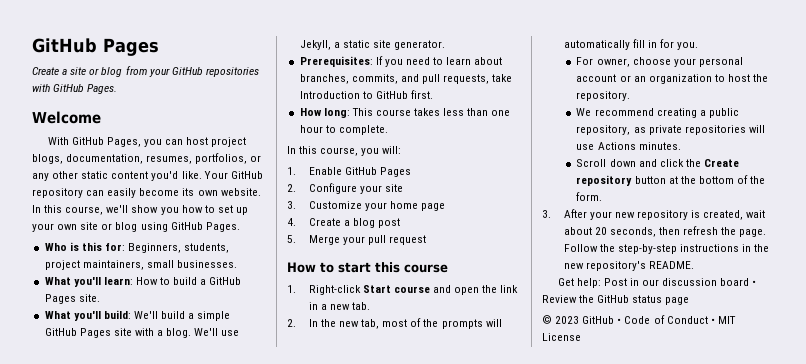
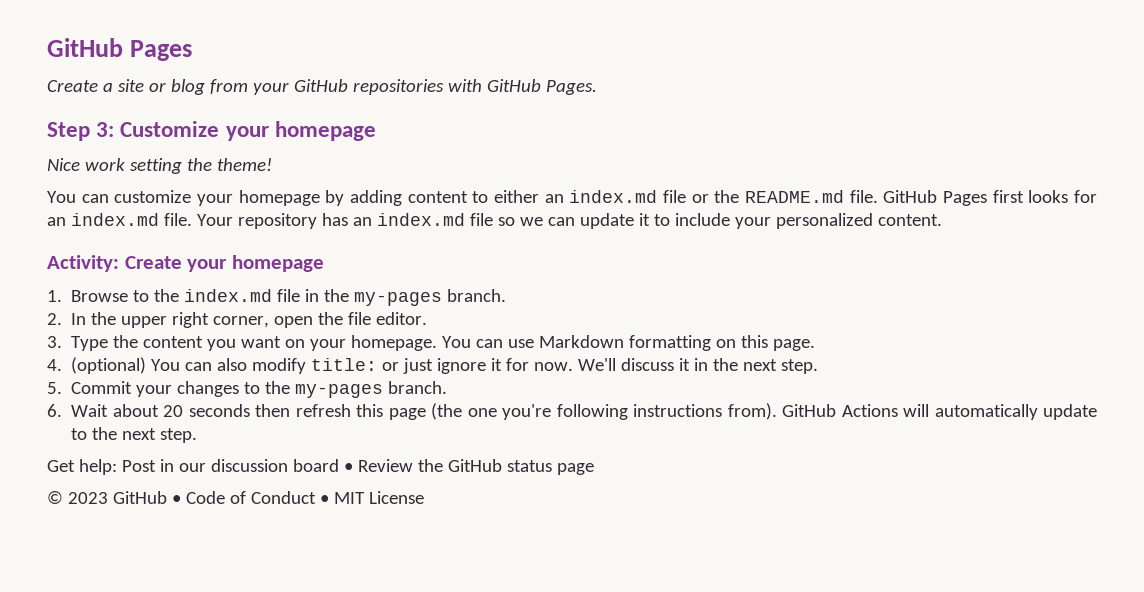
[32,111,101,124] [47,137,247,147] [32,153,262,164] [32,171,263,181] [32,188,261,198] [32,205,248,215] [32,222,240,232] [44,242,230,253] [44,260,237,270] [44,277,242,287] [44,294,100,304] [44,310,231,321] [44,328,240,338] [299,40,446,50] [299,56,503,67] [299,74,513,84] [299,90,433,99] [299,108,511,118] [299,125,388,135] [287,146,402,156] [287,167,412,177] [287,183,404,194] [287,201,446,211] [287,218,401,228] [287,235,427,245] [287,262,448,273] [287,285,519,295] [308,302,371,310] [287,318,502,329] [563,39,699,50] [576,57,743,67] [576,74,769,84] [576,91,631,101] [576,108,739,118] [576,125,765,135] [576,142,681,150] [576,159,740,167] [576,175,766,186] [576,192,603,201] [542,209,766,220] [563,226,767,237] [563,244,770,254] [563,261,695,271] Welcome // With GitHub Pages, you can host project blogs, documentation, resumes, portfolios, or any other static content you'd like. Your GitHub repository can easily become its own website. In this course, we'll show you how to set up your own site or blog using GitHub Pages. // Who is this for: Beginners, students, project maintainers, small businesses. // What you'll learn: How to build a GitHub Pages site. // What you'll build: We'll build a simple GitHub Pages site with a blog. We'll use Jekyll, a static site generator. // Prerequisites: If you need to learn about branches, commits, and pull requests, take Introduction to GitHub first. // How long: This course takes less than one hour to complete. // In this course, you will: // 1. Enable GitHub Pages // 2. Configure your site // 3. Customize your home page // 4. Create a blog post // 5. Merge your pull request // How to start this course // 1. Right-click Start course and open the link in a new tab. // 2. In the new tab, most of the prompts will automatically fill in for you. // For owner, choose your personal account or an organization to host the repository. // We recommend creating a public repository, as private repositories will use Actions minutes. // Scroll down and click the Create repository button at the bottom of the form. // 3. After your new repository is created, wait about 20 seconds, then refresh the page. Follow the step-by-step instructions in the new repository's README. -> [47,121,376,141] [47,158,272,174] [47,190,1097,206] [47,213,942,229] [47,255,324,272] [47,289,507,306] [47,312,428,328] [47,335,816,351] [47,357,819,374] [47,381,448,398] [47,403,1097,420] [71,427,198,443] Step 3: Customize your homepage // Nice work setting the theme! // You can customize your homepage by adding content to either an index.md file or the README.md file. GitHub Pages first looks for an index.md file. Your repository has an index.md file so we can update it to include your personalized content. // Activity: Create your homepage // 1. Browse to the index.md file in the my-pages branch. // 2. In the upper right corner, open the file editor. // 3. Type the content you want on your homepage. You can use Markdown formatting on this page. // 4. (optional) You can also modify title: or just ignore it for now. We'll discuss it in the next step. // 5. Commit your changes to the my-pages branch. // 6. Wait about 20 seconds then refresh this page (the one you're following instructions from). GitHub Actions will automatically update to the next step.

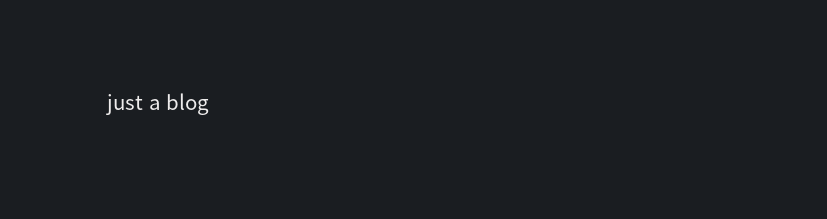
[47,38,193,61] [47,79,597,95] [47,121,376,141] [47,158,272,174] [47,190,1097,206] [47,213,942,229] [47,255,324,272] [47,289,507,306] [47,312,428,328] [47,335,816,351] [47,357,819,374] [47,381,448,398] [47,403,1097,420] [71,427,198,443] [47,459,594,475] [47,491,424,504] GitHub Pages // Create a site or blog from your GitHub repositories with GitHub Pages. // Step 3: Customize your homepage // Nice work setting the theme! // You can customize your homepage by adding content to either an index.md file or the README.md file. GitHub Pages first looks for an index.md file. Your repository has an index.md file so we can update it to include your personalized content. // Activity: Create your homepage // 1. Browse to the index.md file in the my-pages branch. // 2. In the upper right corner, open the file editor. // 3. Type the content you want on your homepage. You can use Markdown formatting on this page. // 4. (optional) You can also modify title: or just ignore it for now. We'll discuss it in the next step. // 5. Commit your changes to the my-pages branch. // 6. Wait about 20 seconds then refresh this page (the one you're following instructions from). GitHub Actions will automatically update to the next step. // Get help: Post in our discussion board • Review the GitHub status page // © 2023 GitHub • Code of Conduct • MIT License -> [106,93,210,115] just a blog

